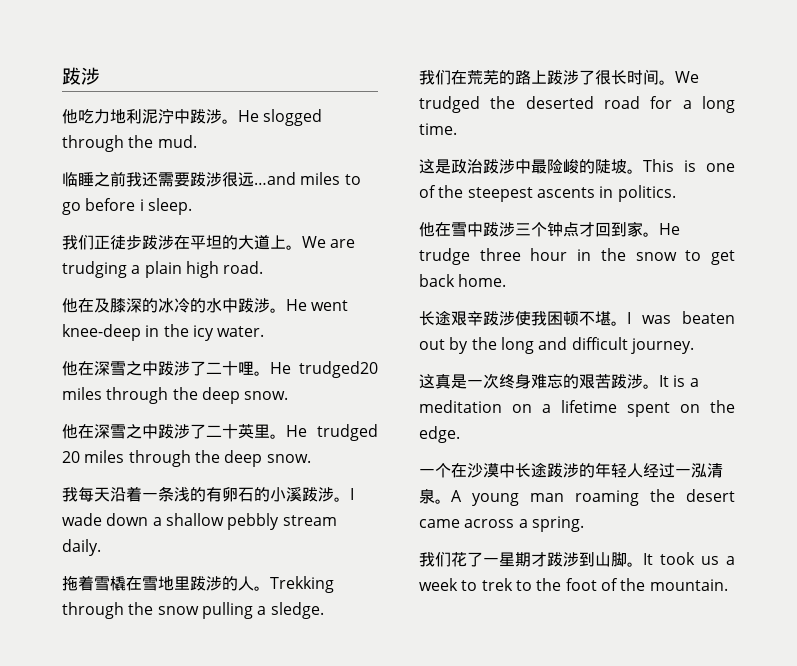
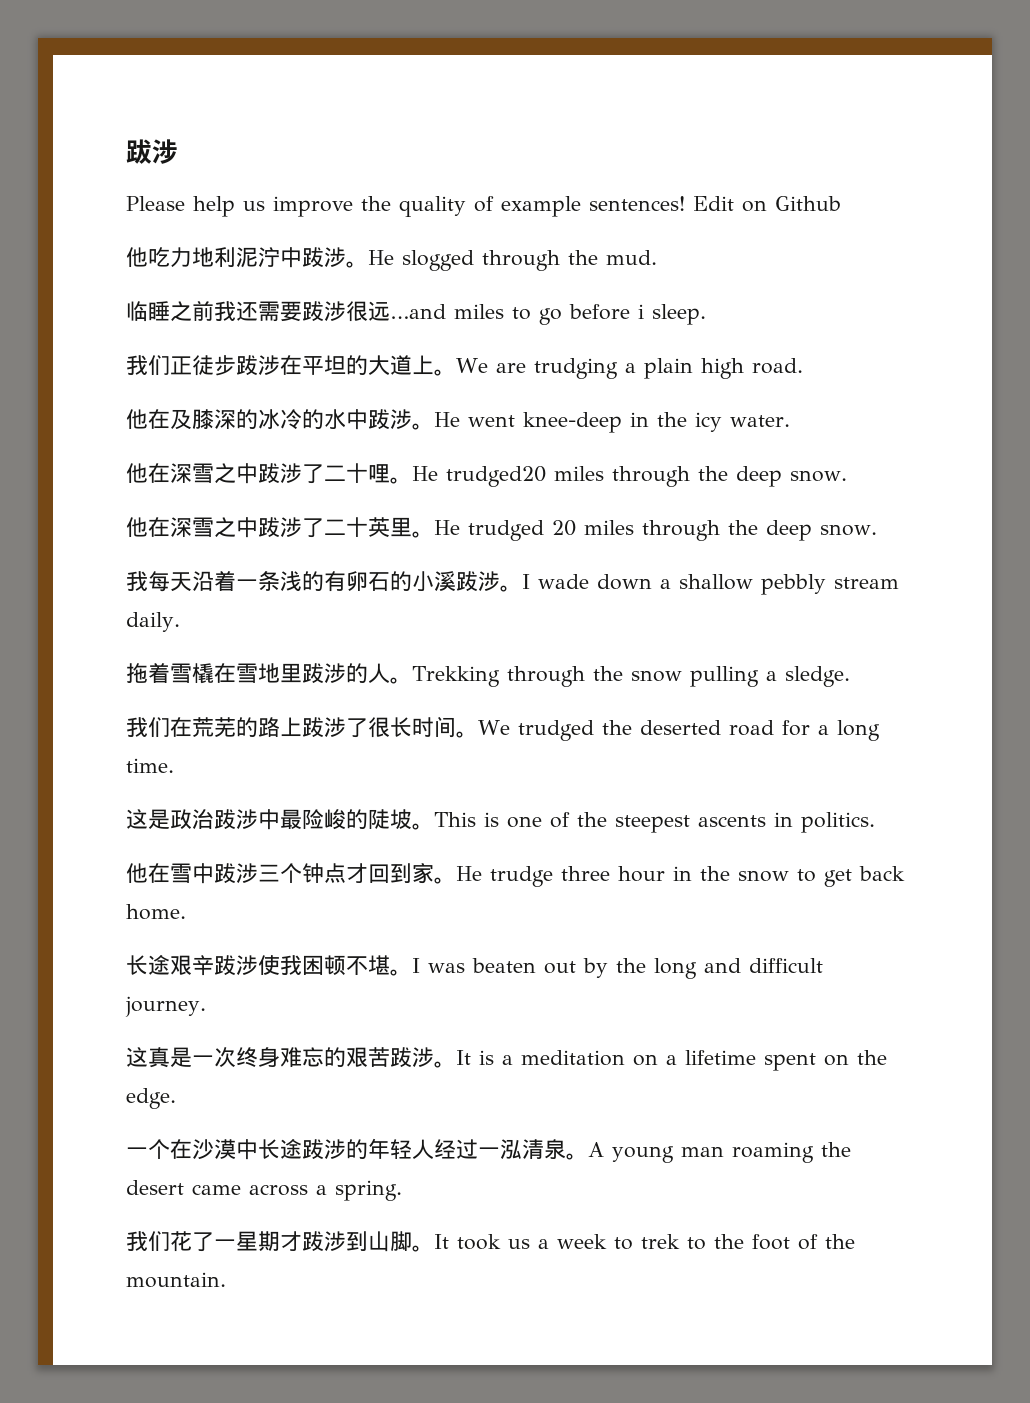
[62,67,100,85] 跋涉 -> [126,139,178,164] [126,196,841,217] 跋涉 // Please help us improve the quality of example sentences! Edit on Github

